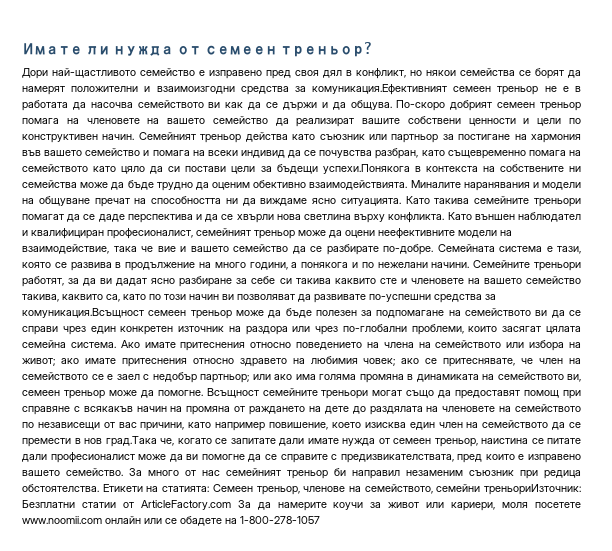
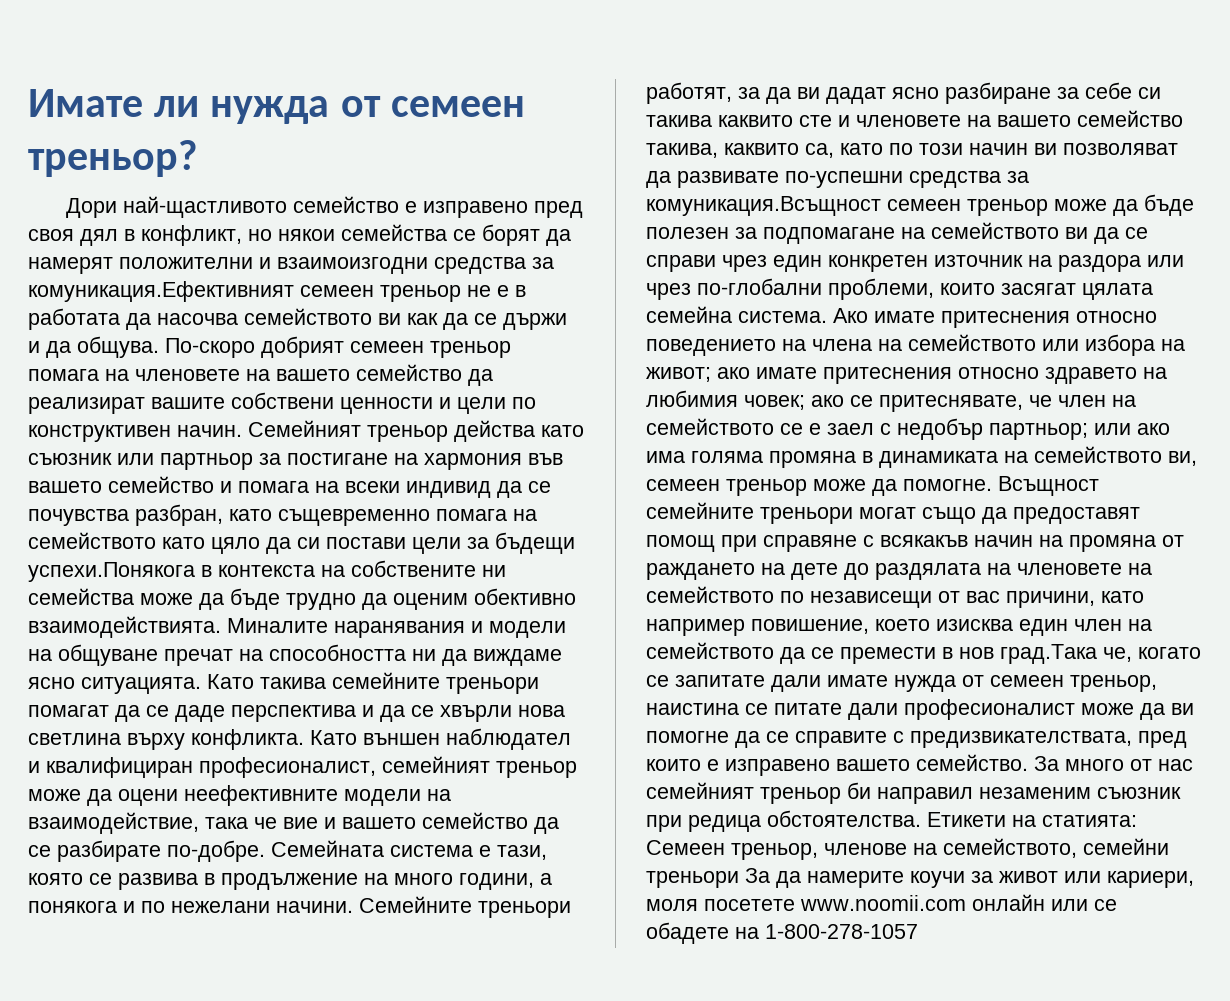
[483,484,581,495] [22,500,231,510] треньориИзточник: Безплатни статии от ArticleFactory.com -> [646,871,739,888] треньори

